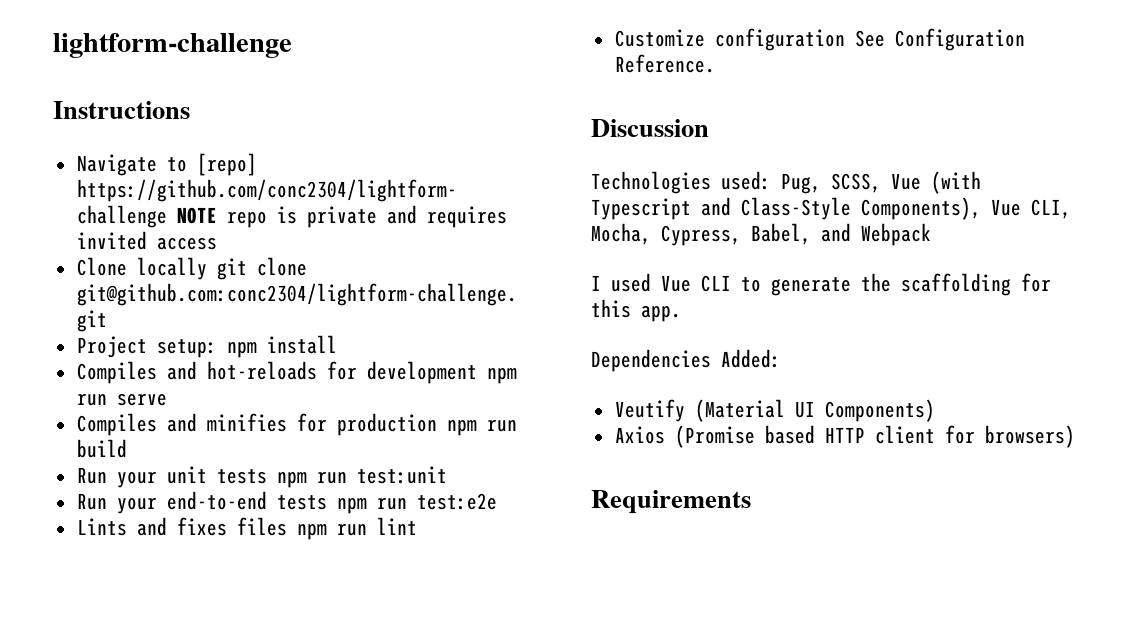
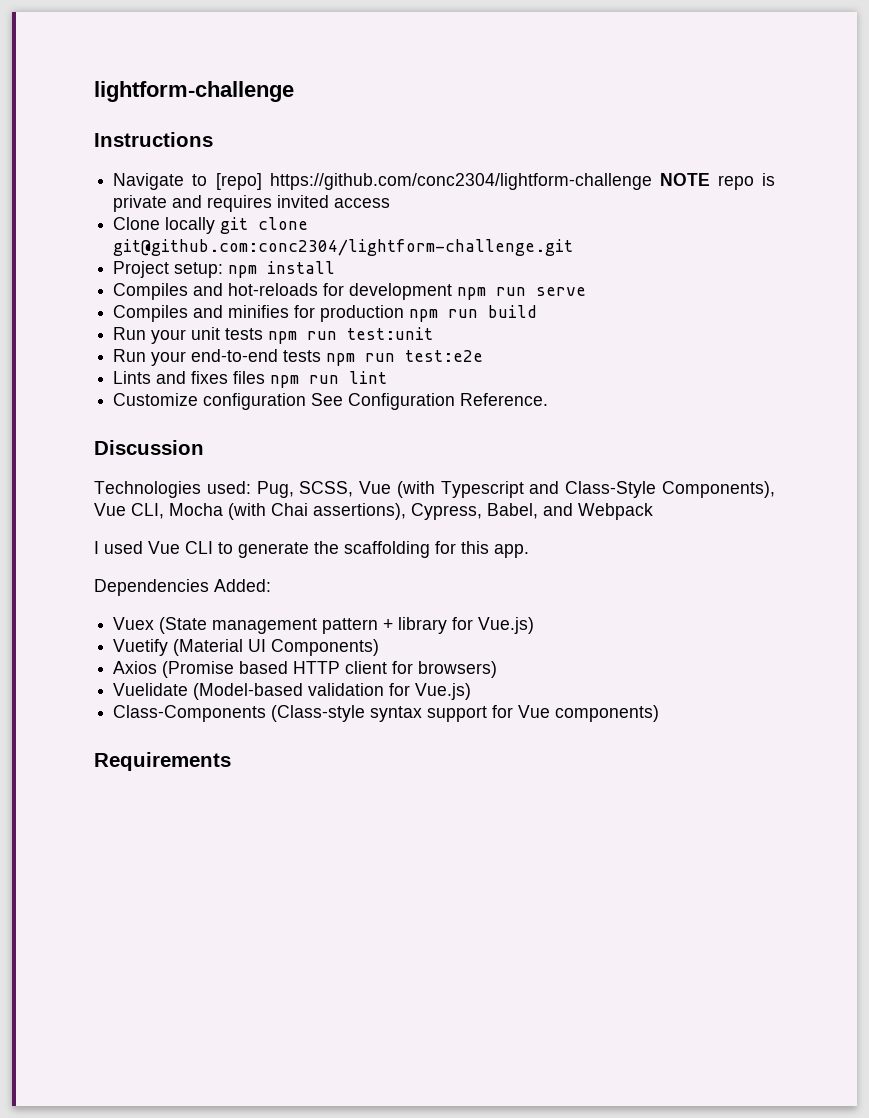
[591,223,651,245] Mocha, -> [169,503,406,520] Mocha (with Chai assertions),
[614,399,685,422] Veutify -> [113,617,535,634] [113,639,169,656] Vuex (State management pattern + library for Vue.js) // Vuetify
(1075, 436) none -> [113,683,472,700] [113,705,660,722] // Vuelidate (Model-based validation for Vue.js) // Class-Components (Class-style syntax support for Vue components)

